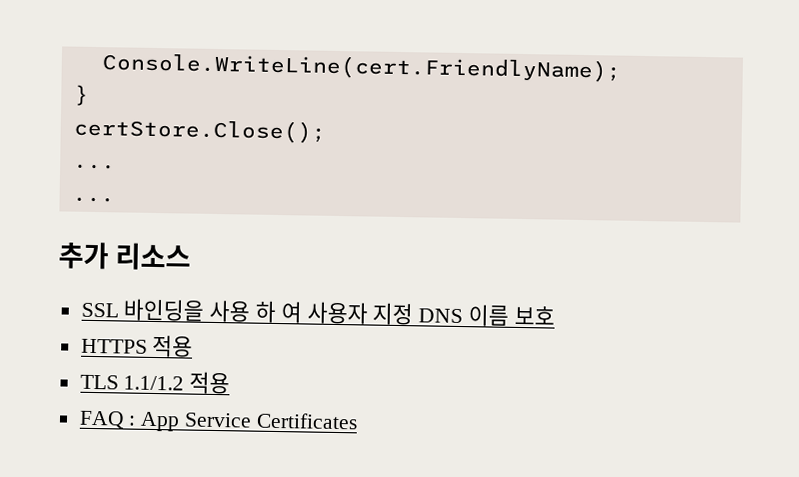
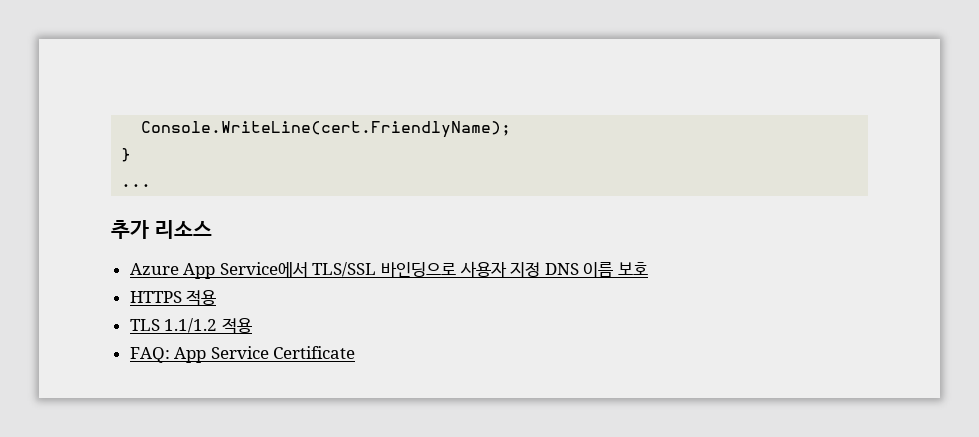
[72,117,326,144] [72,163,116,170] // certStore.Close(); // ... -> (132, 155) none
[80,298,302,324] SSL 바인딩을 사용 하 여 -> [129,262,457,279] Azure App Service에서 TLS/SSL 바인딩으로
[78,410,137,429] FAQ : -> [129,347,170,363] FAQ:
[255,412,358,430] Certificates -> [273,346,356,359] Certificate

